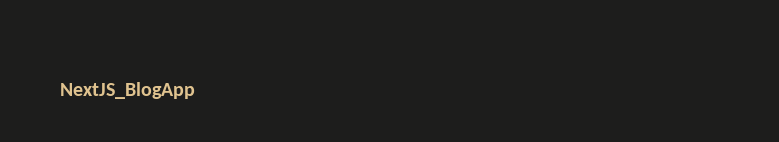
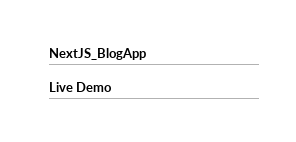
(195, 90) none -> [49,82,113,92] // Live Demo

